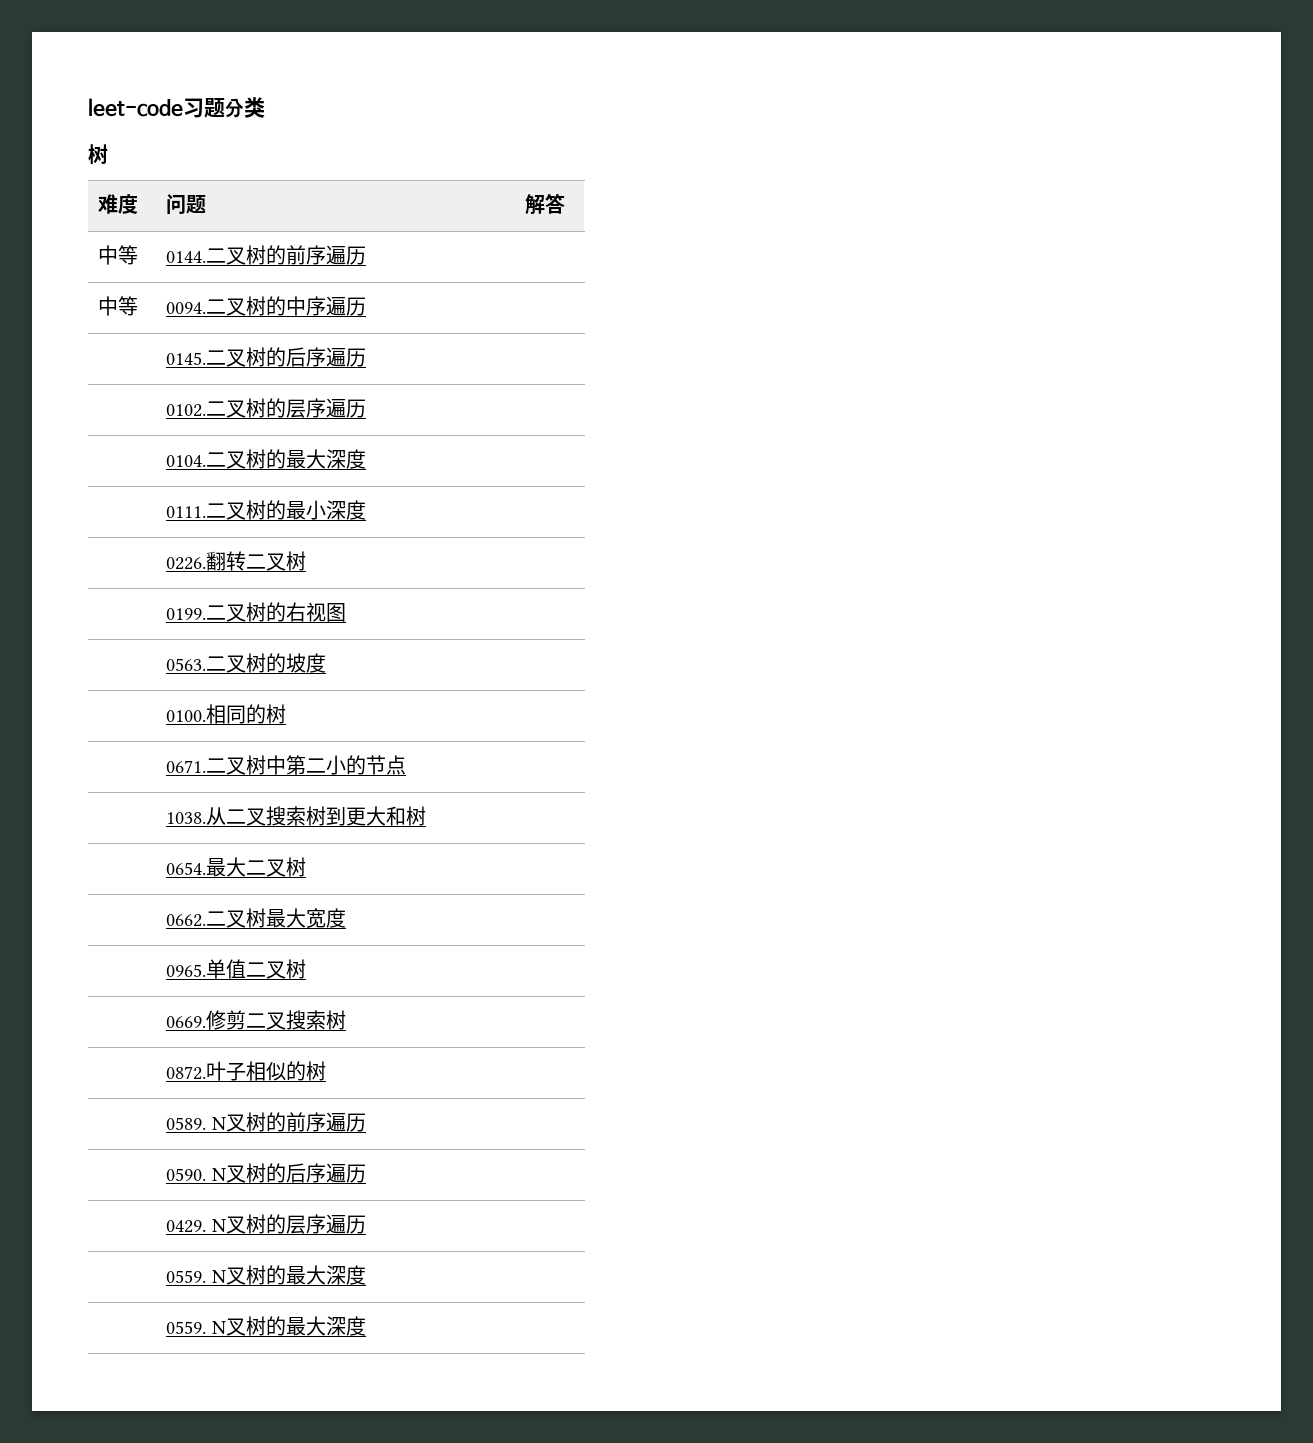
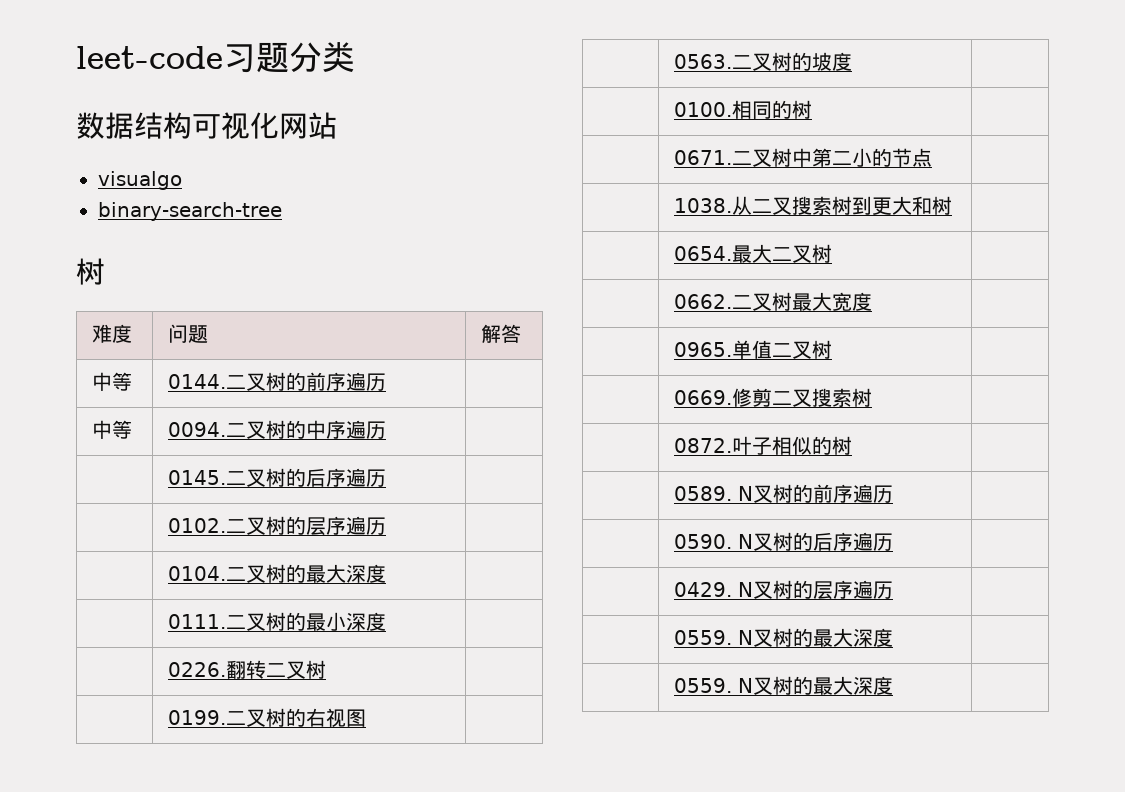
(265, 107) none -> [76,112,337,139] [98,171,182,190] [98,202,282,221] // 数据结构可视化网站 // visualgo // binary-search-tree

